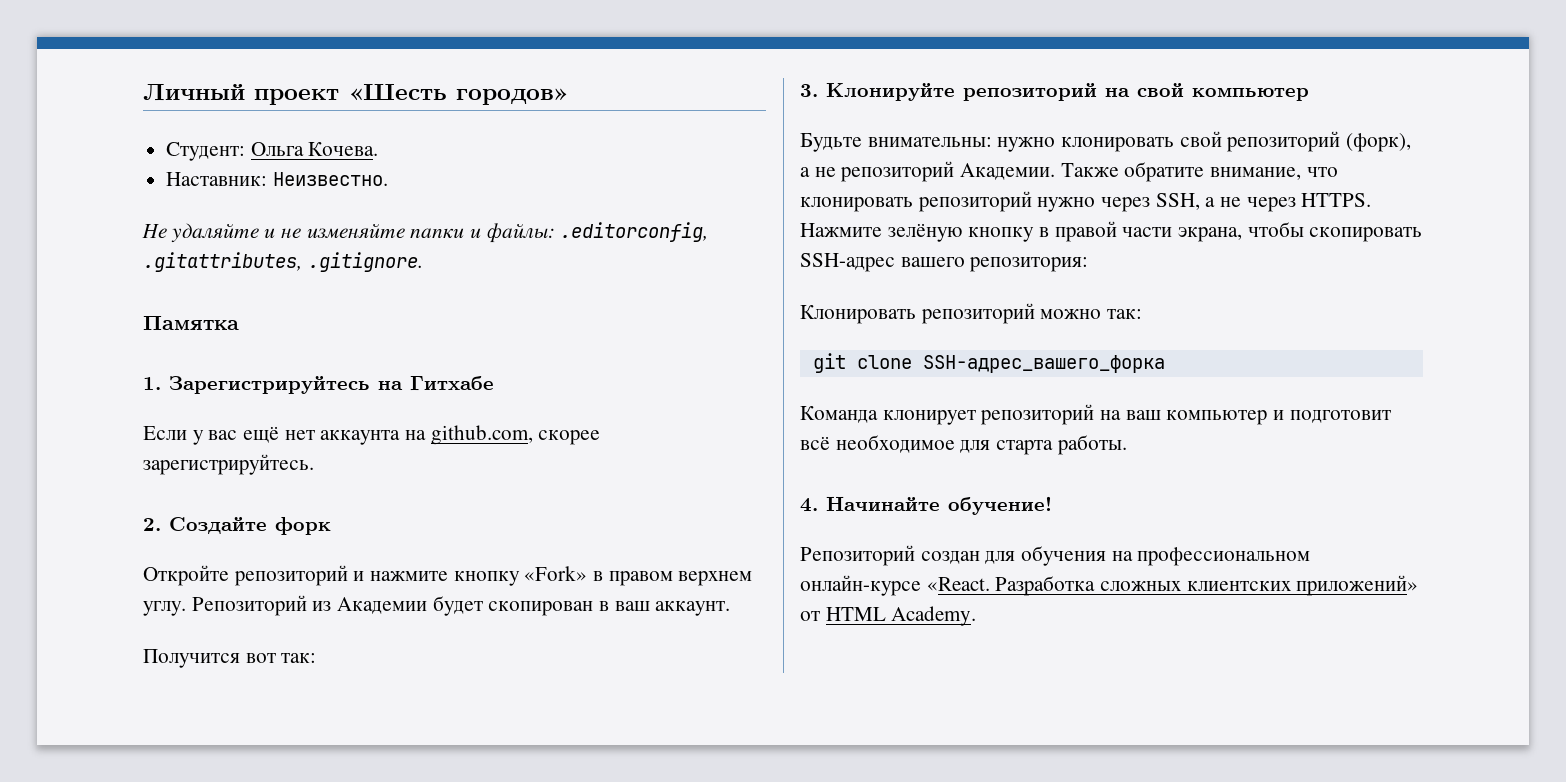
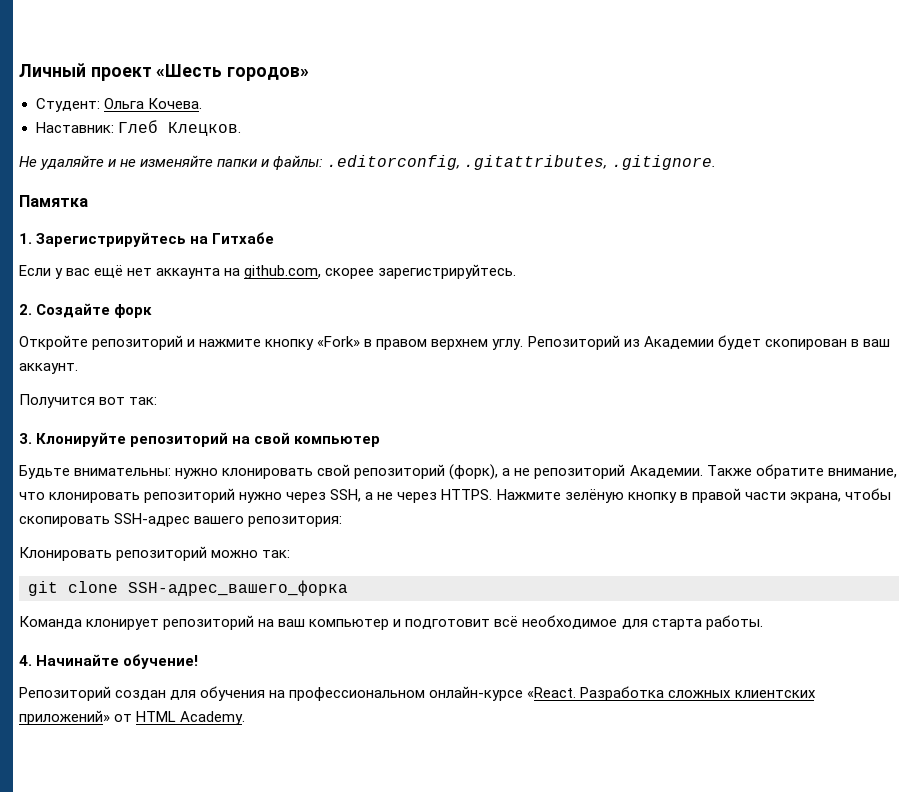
[272,172,388,186] Неизвестно. -> [117,120,241,136] Глеб Клецков.

